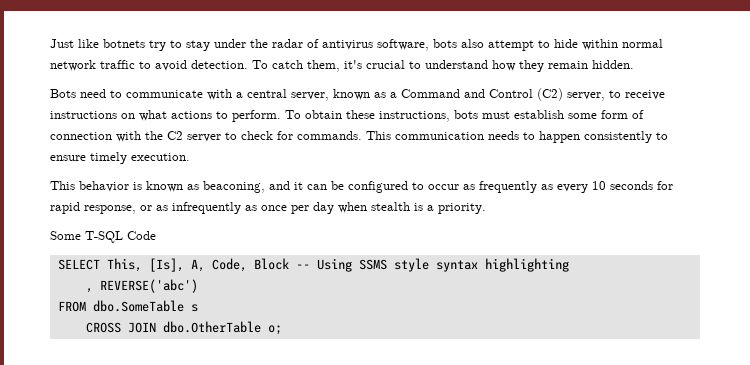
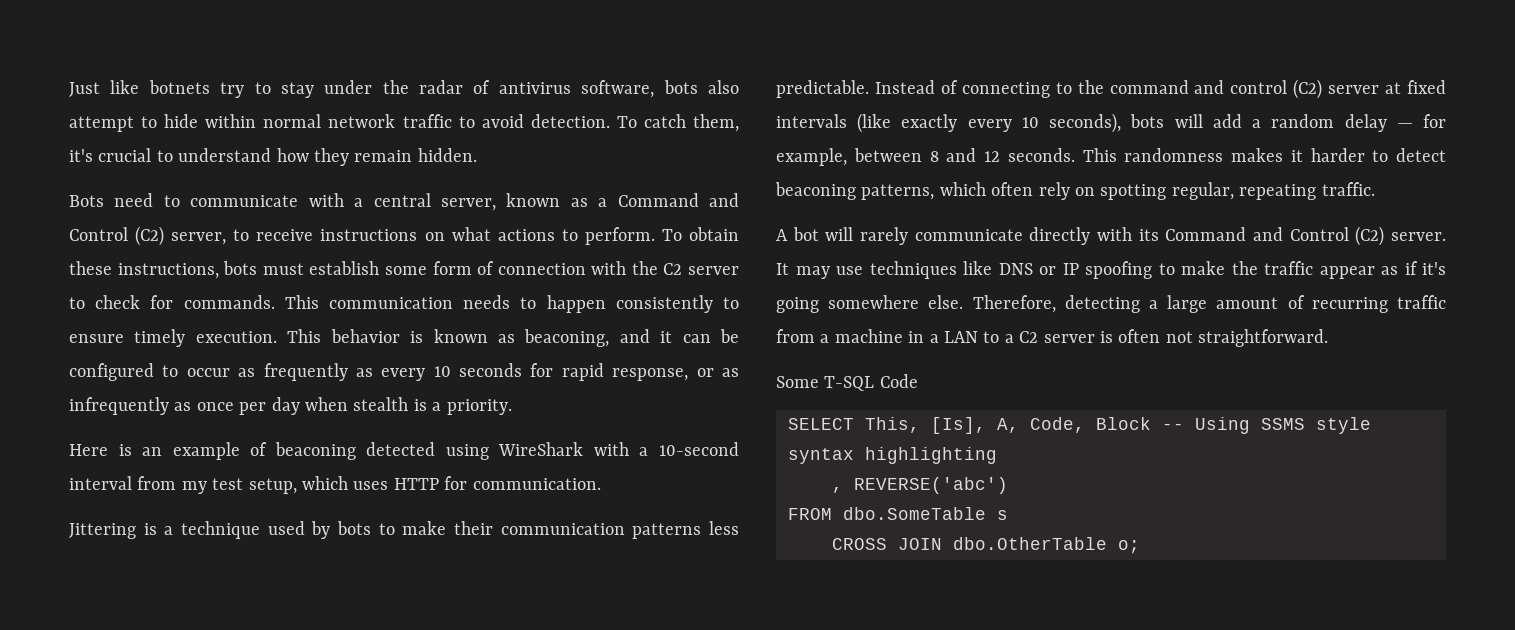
(190, 157) // -> (277, 337) none
(486, 208) none -> [69,442,739,460] [69,476,601,494] [69,521,739,539] [776,79,1446,99] [776,113,1446,133] [776,148,1446,166] [775,182,1375,200] [776,226,1446,246] [776,261,1446,279] [776,295,1446,313] [776,329,1329,347] // Here is an example of beaconing detected using WireShark with a 10-second interval from my test setup, which uses HTTP for communication. // Jittering is a technique used by bots to make their communication patterns less predictable. Instead of connecting to the command and control (C2) server at fixed intervals (like exactly every 10 seconds), bots will add a random delay — for example, between 8 and 12 seconds. This randomness makes it harder to detect beaconing patterns, which often rely on spotting regular, repeating traffic. // A bot will rarely communicate directly with its Command and Control (C2) server. It may use techniques like DNS or IP spoofing to make the traffic appear as if it's going somewhere else. Therefore, detecting a large amount of recurring traffic from a machine in a LAN to a C2 server is often not straightforward.

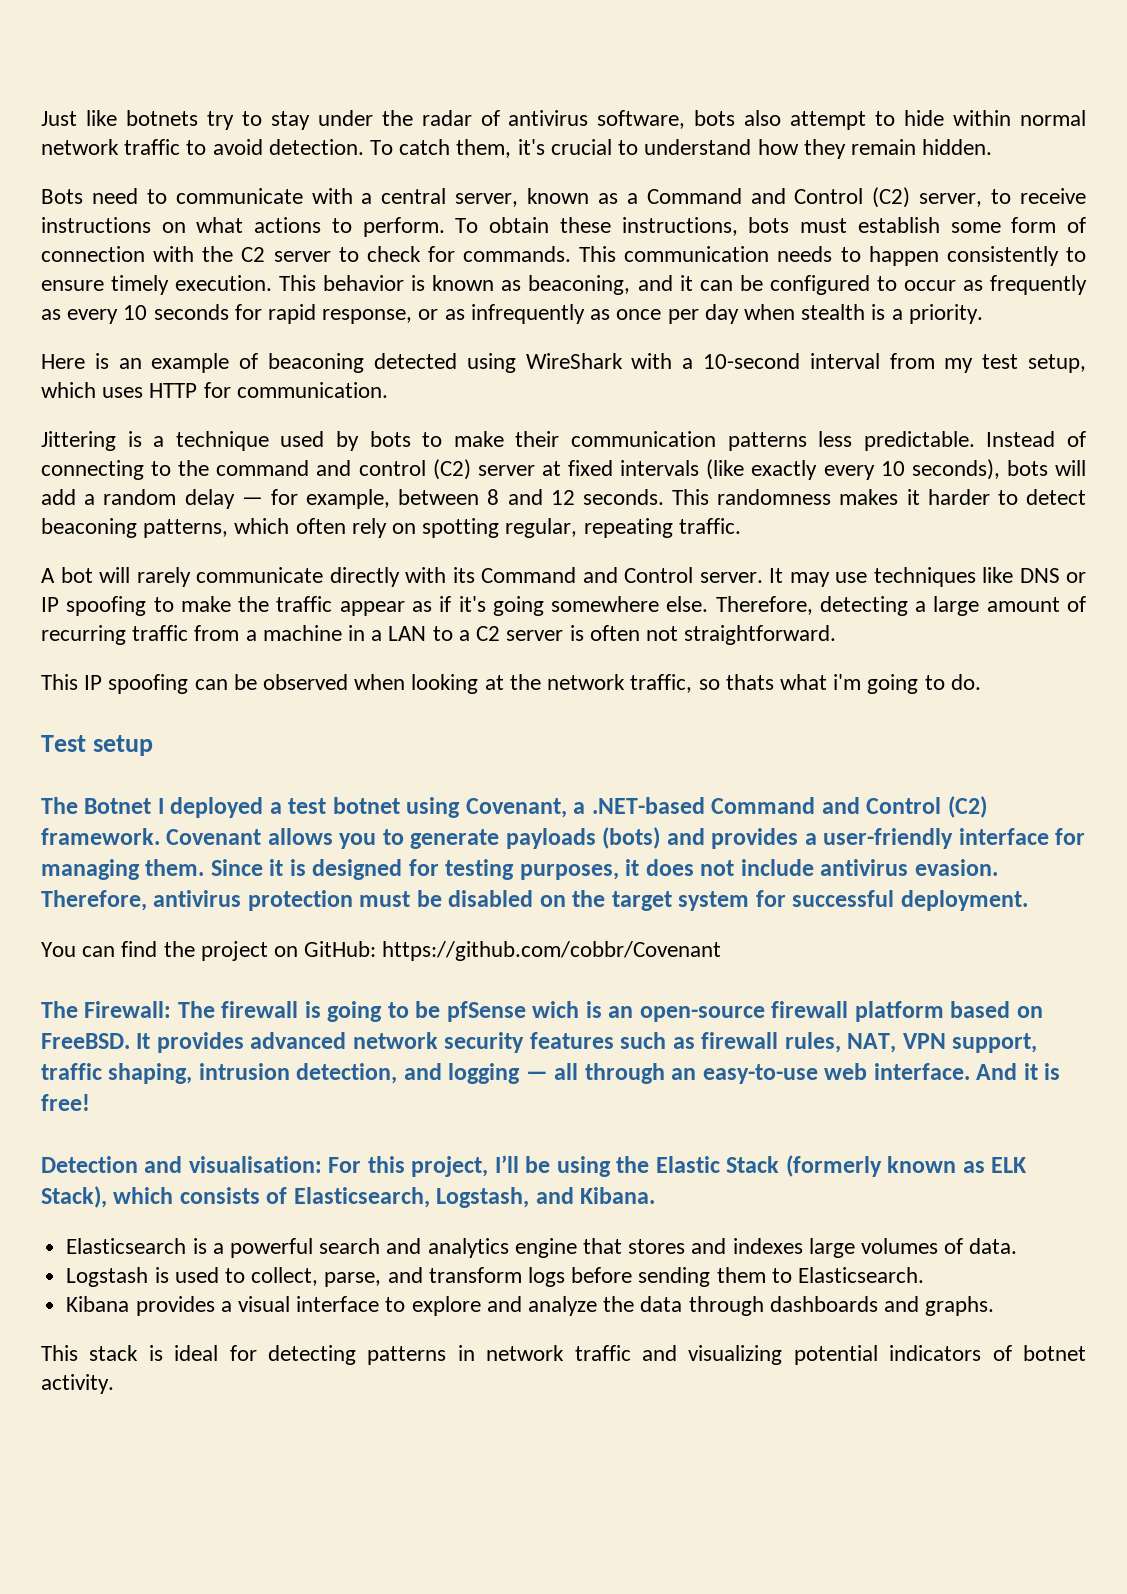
[1355,226,1385,246] (C2) -> (693, 575) none
[776,374,918,391] [788,417,1371,434] [788,447,997,464] [832,477,1008,494] [788,507,1008,520] [832,537,1140,554] Some T-SQL Code // SELECT This, [Is], A, Code, Block -- Using SSMS style syntax highlighting // , REVERSE('abc') // FROM dbo.SomeTable s // CROSS JOIN dbo.OtherTable o; -> [41,674,981,694] [41,735,153,756] [41,796,987,818] [41,827,1086,849] [41,859,998,880] [41,890,1028,911] [41,941,722,961] [41,1001,1043,1022] [41,1032,1038,1053] [41,1063,1061,1084] [41,1094,90,1111] [41,1155,1028,1177] [41,1186,656,1208] [66,1238,1018,1258] [66,1267,925,1287] [66,1296,995,1316] [41,1345,1086,1365] [41,1374,114,1394] This IP spoofing can be observed when looking at the network traffic, so thats what i'm going to do. // Test setup // The Botnet I deployed a test botnet using Covenant, a .NET-based Command and Control (C2) framework. Covenant allows you to generate payloads (bots) and provides a user-friendly interface for managing them. Since it is designed for testing purposes, it does not include antivirus evasion. Therefore, antivirus protection must be disabled on the target system for successful deployment. // You can find the project on GitHub: https://github.com/cobbr/Covenant // The Firewall: The firewall is going to be pfSense wich is an open-source firewall platform based on FreeBSD. It provides advanced network security features such as firewall rules, NAT, VPN support, traffic shaping, intrusion detection, and logging — all through an easy-to-use web interface. And it is free! // Detection and visualisation: For this project, I’ll be using the Elastic Stack (formerly known as ELK Stack), which consists of Elasticsearch, Logstash, and Kibana. // Elasticsearch is a powerful search and analytics engine that stores and indexes large volumes of data. // Logstash is used to collect, parse, and transform logs before sending them to Elasticsearch. // Kibana provides a visual interface to explore and analyze the data through dashboards and graphs. // This stack is ideal for detecting patterns in network traffic and visualizing potential indicators of botnet activity.

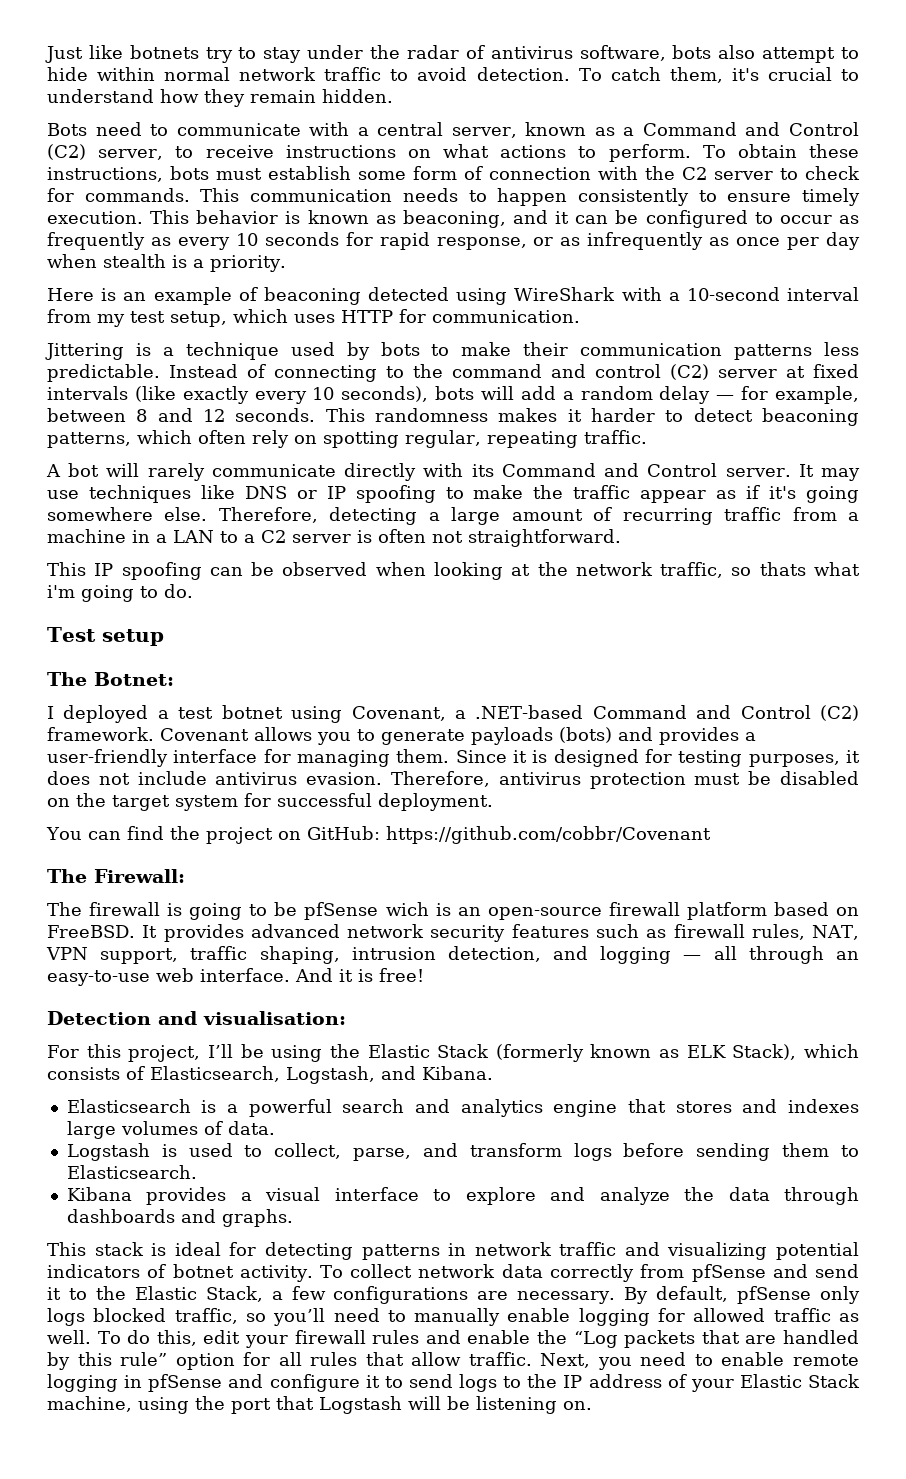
[84,798,152,814] Botnet -> [94,672,174,686] Botnet: //
(172, 1009) none -> (185, 876) //
(322, 1164) none -> (346, 1018) //
(114, 1384) none -> [319,1264,859,1282] [47,1286,860,1304] [47,1308,859,1326] [47,1330,860,1348] [47,1352,859,1370] [47,1374,860,1392] [47,1396,592,1414] To collect network data correctly from pfSense and send it to the Elastic Stack, a few configurations are necessary. By default, pfSense only logs blocked traffic, so you’ll need to manually enable logging for allowed traffic as well. To do this, edit your firewall rules and enable the “Log packets that are handled by this rule” option for all rules that allow traffic. Next, you need to enable remote logging in pfSense and configure it to send logs to the IP address of your Elastic Stack machine, using the port that Logstash will be listening on.

